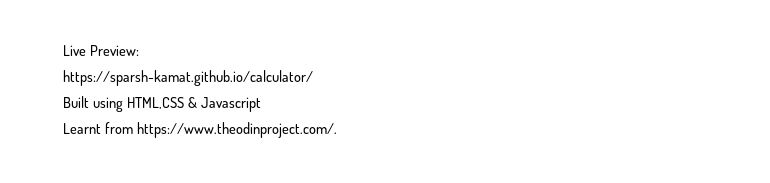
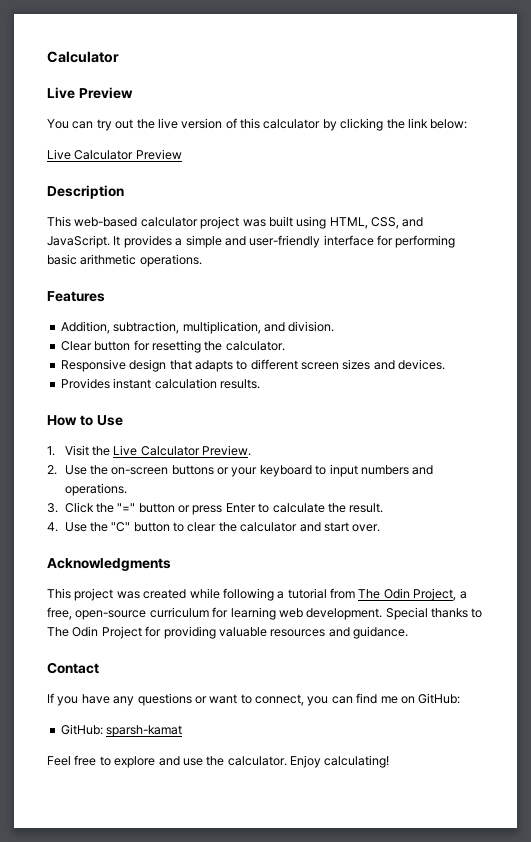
[63,45,139,56] [63,70,313,86] [63,96,261,112] [63,122,337,138] Live Preview: // https://sparsh-kamat.github.io/calculator/ // Built using HTML,CSS & Javascript // Learnt from https://www.theodinproject.com/. -> [47,51,119,63] [47,87,133,99] [47,118,468,131] [47,149,182,160] [47,185,124,199] [47,216,424,229] [47,235,456,248] [47,254,202,267] [47,291,105,302] [60,321,335,334] [60,340,285,353] [60,359,446,372] [60,378,260,389] [47,415,123,426] [47,445,252,456] [47,464,434,477] [64,483,127,496] [47,502,384,515] [47,522,381,532] [47,558,171,571] [47,588,467,601] [47,607,483,620] [47,626,408,639] [47,662,99,674] [47,693,461,706] [60,724,183,737] [47,755,390,768] Calculator // Live Preview // You can try out the live version of this calculator by clicking the link below: // Live Calculator Preview // Description // This web-based calculator project was built using HTML, CSS, and JavaScript. It provides a simple and user-friendly interface for performing basic arithmetic operations. // Features // Addition, subtraction, multiplication, and division. // Clear button for resetting the calculator. // Responsive design that adapts to different screen sizes and devices. // Provides instant calculation results. // How to Use // 1. Visit the Live Calculator Preview. // 2. Use the on-screen buttons or your keyboard to input numbers and operations. // 3. Click the "=" button or press Enter to calculate the result. // 4. Use the "C" button to clear the calculator and start over. // Acknowledgments // This project was created while following a tutorial from The Odin Project, a free, open-source curriculum for learning web development. Special thanks to The Odin Project for providing valuable resources and guidance. // Contact // If you have any questions or want to connect, you can find me on GitHub: // GitHub: sparsh-kamat // Feel free to explore and use the calculator. Enjoy calculating!

